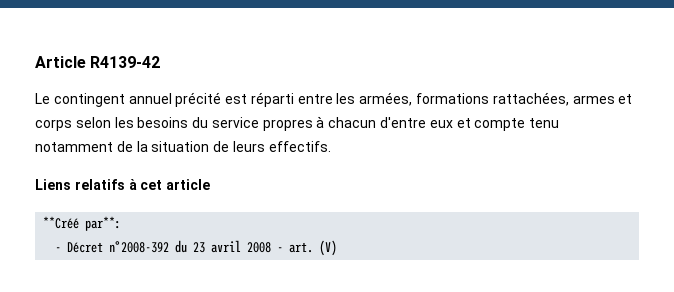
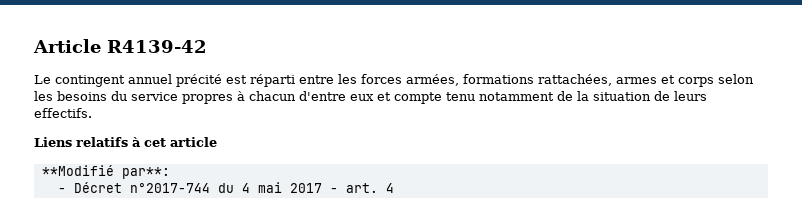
(356, 98) none -> [361,74,402,84] forces
[43,216,80,229] **Créé -> [41,165,114,176] **Modifié
[109,240,272,253] n°2008-392 du 23 avril 2008 -> [129,182,322,193] n°2017-744 du 4 mai 2017
[319,240,338,256] (V) -> [385,183,394,193] 4

